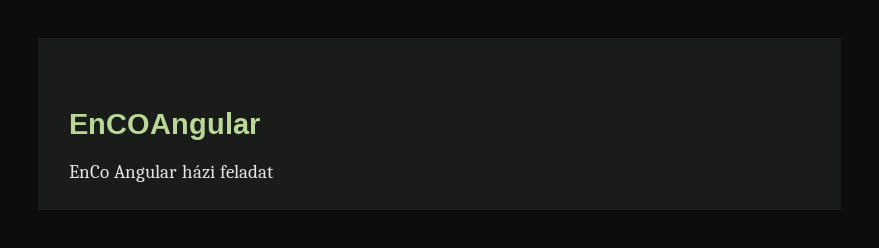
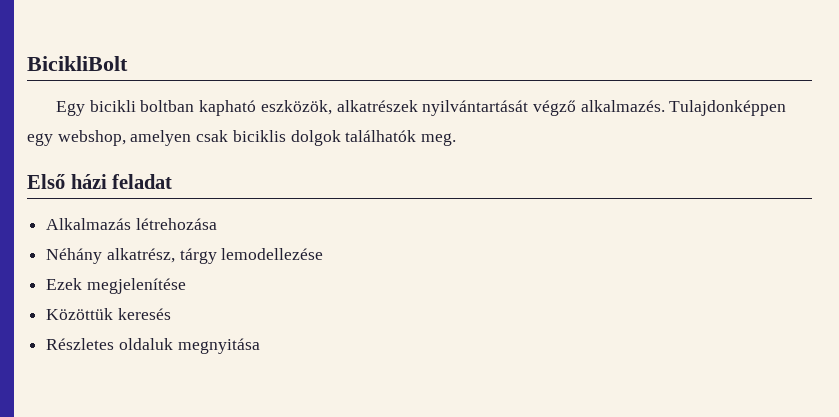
[69,112,260,140] [69,164,275,182] EnCOAngular // EnCo Angular házi feladat -> [27,56,128,71] [55,100,787,116] [27,130,457,146] [27,174,173,189] [46,218,217,230] [46,248,324,264] [46,278,186,294] [46,308,171,320] [46,338,260,354] BicikliBolt // Egy bicikli boltban kapható eszközök, alkatrészek nyilvántartását végző alkalmazés. Tulajdonképpen egy webshop, amelyen csak biciklis dolgok találhatók meg. // Első házi feladat // Alkalmazás létrehozása // Néhány alkatrész, tárgy lemodellezése // Ezek megjelenítése // Közöttük keresés // Részletes oldaluk megnyitása

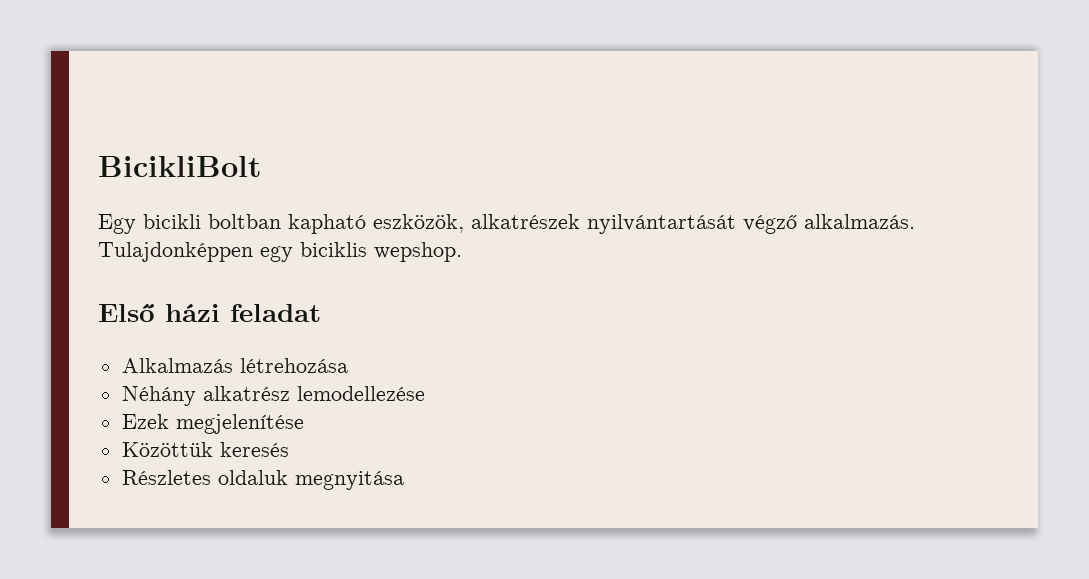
[580,100,665,112] alkalmazés. -> [804,214,915,229] alkalmazás.
[57,130,457,146] webshop, amelyen csak biciklis dolgok találhatók meg. -> [300,242,462,262] biciklis wepshop.
[106,248,217,264] alkatrész, tárgy -> [202,386,290,401] alkatrész

